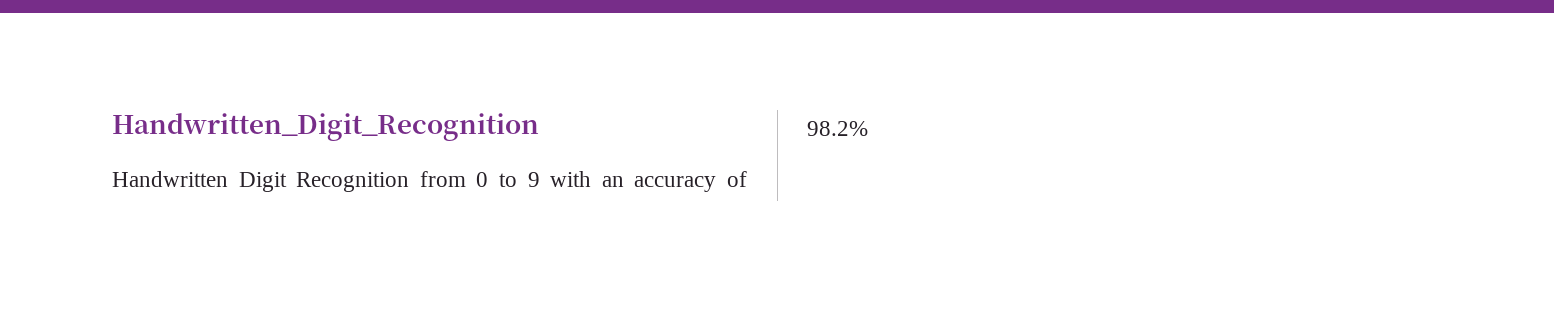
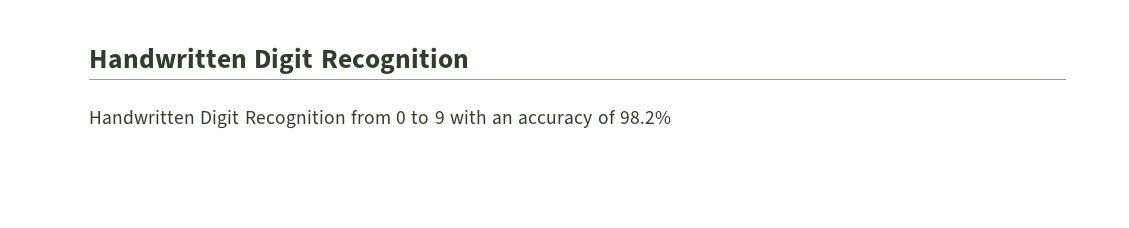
[112,113,539,141] Handwritten_Digit_Recognition -> [89,47,469,74] Handwritten Digit Recognition

